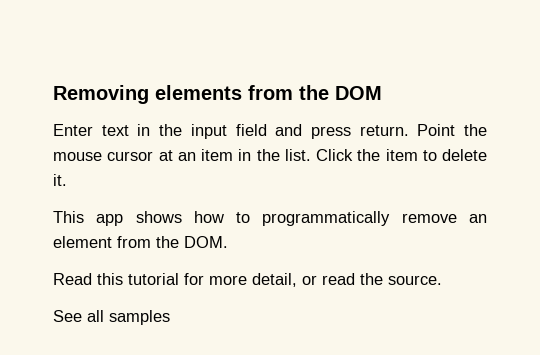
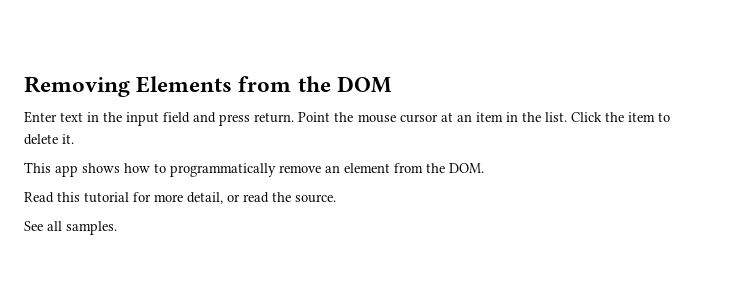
[155,85,242,100] elements -> [136,76,233,93] Elements
[109,310,170,325] samples -> [66,221,117,235] samples.

